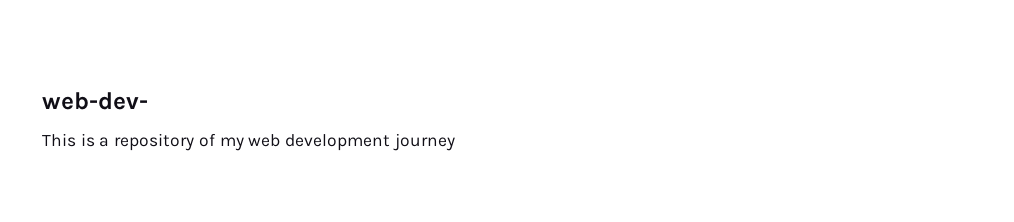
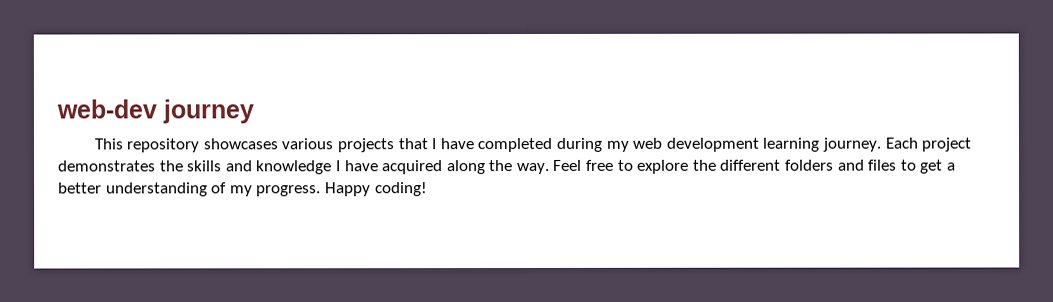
[42,92,148,110] web-dev- -> [56,99,254,124] web-dev journey
[80,133,455,151] is a repository of my web development journey -> [126,137,973,153] [58,159,956,175] [58,182,428,197] repository showcases various projects that I have completed during my web development learning journey. Each project demonstrates the skills and knowledge I have acquired along the way. Feel free to explore the different folders and files to get a better understanding of my progress. Happy coding!

